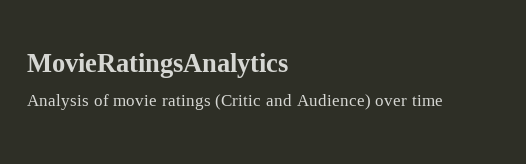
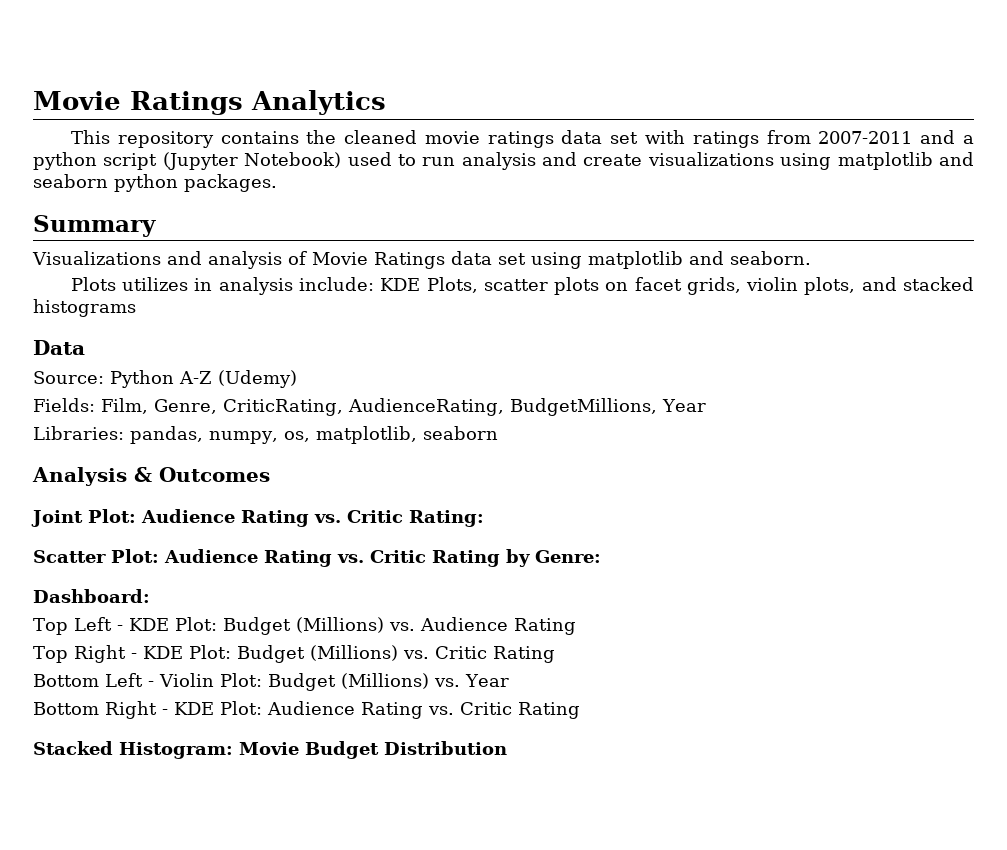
[27,53,288,78] [27,94,443,110] MovieRatingsAnalytics // Analysis of movie ratings (Critic and Audience) over time -> [33,90,387,115] [70,130,974,148] [33,152,974,170] [33,174,277,192] [33,215,156,237] [32,251,811,269] [70,277,975,295] [33,299,136,317] [33,340,85,355] [33,370,297,388] [33,398,706,416] [33,426,498,444] [32,467,270,486] [31,509,484,527] [33,549,601,567] [33,589,150,603] [33,617,576,635] [33,645,555,663] [33,673,509,691] [33,701,580,719] [33,741,507,759] Movie Ratings Analytics // This repository contains the cleaned movie ratings data set with ratings from 2007-2011 and a python script (Jupyter Notebook) used to run analysis and create visualizations using matplotlib and seaborn python packages. // Summary // Visualizations and analysis of Movie Ratings data set using matplotlib and seaborn. // Plots utilizes in analysis include: KDE Plots, scatter plots on facet grids, violin plots, and stacked histograms // Data // Source: Python A-Z (Udemy) // Fields: Film, Genre, CriticRating, AudienceRating, BudgetMillions, Year // Libraries: pandas, numpy, os, matplotlib, seaborn // Analysis & Outcomes // Joint Plot: Audience Rating vs. Critic Rating: // Scatter Plot: Audience Rating vs. Critic Rating by Genre: // Dashboard: // Top Left - KDE Plot: Budget (Millions) vs. Audience Rating // Top Right - KDE Plot: Budget (Millions) vs. Critic Rating // Bottom Left - Violin Plot: Budget (Millions) vs. Year // Bottom Right - KDE Plot: Audience Rating vs. Critic Rating // Stacked Histogram: Movie Budget Distribution

